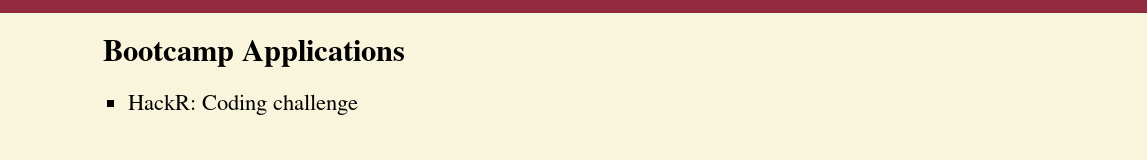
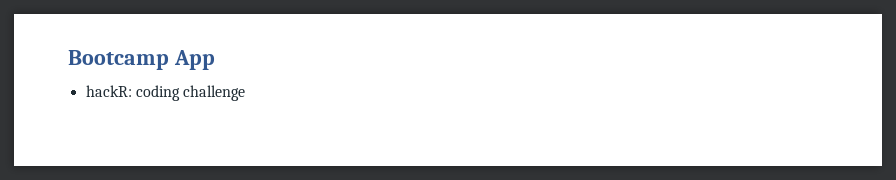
[242,40,406,67] [127,94,267,115] Applications // HackR: Coding -> [173,50,215,70] [85,85,180,101] App // hackR: coding

